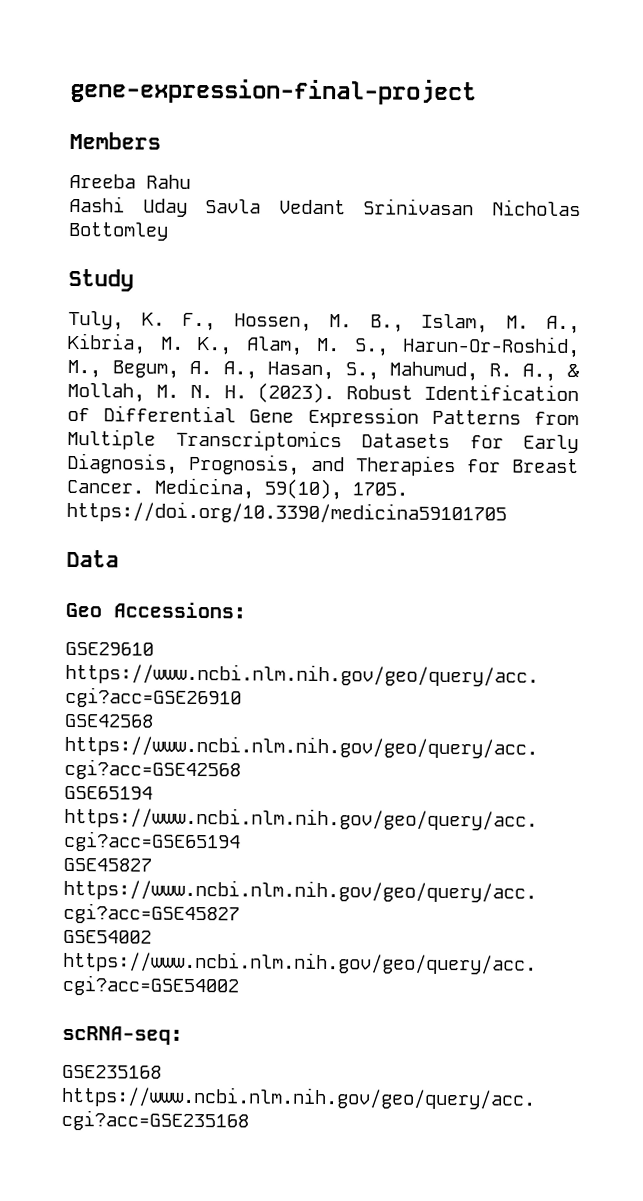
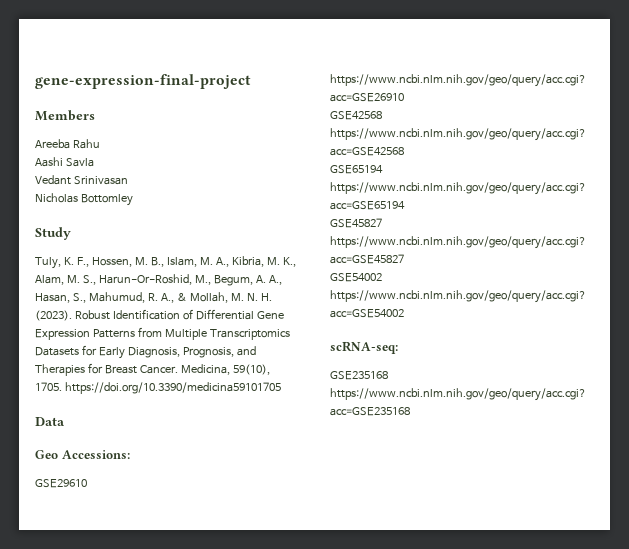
[142,198,188,217] Uday -> (63, 162) none
(262, 206) none -> (94, 162) //
(475, 207) none -> (128, 180) //

